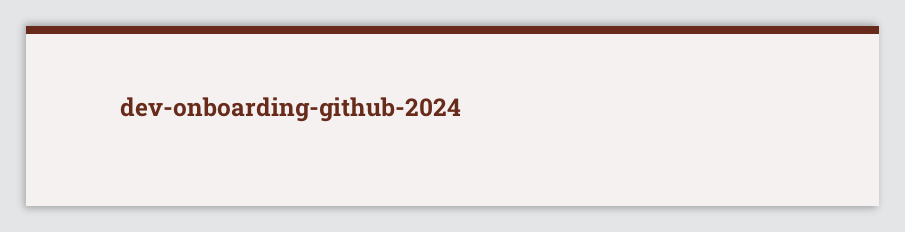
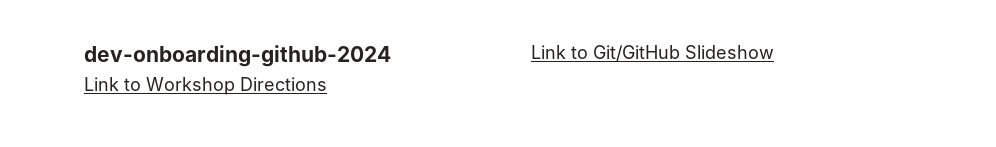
(461, 109) none -> [84,77,327,95] [531,45,774,61] // Link to Workshop Directions // Link to Git/GitHub Slideshow

